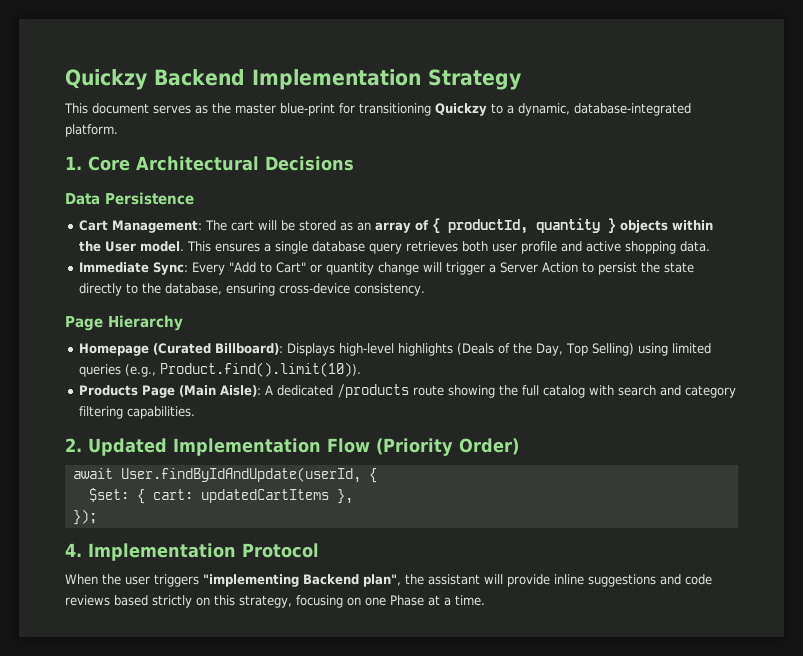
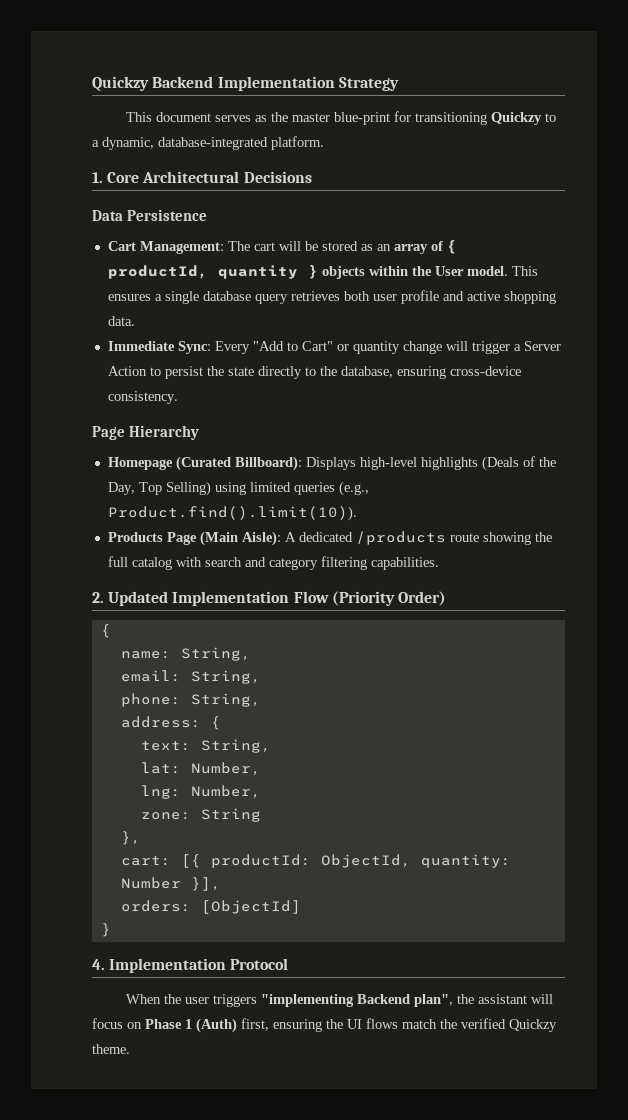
[72,467,377,483] [88,488,353,504] [72,509,97,525] await User.findByIdAndUpdate(userId, { // $set: { cart: updatedCartItems }, // }); -> [100,624,111,638] [120,647,251,661] [120,670,261,684] [120,693,261,707] [120,716,221,730] [140,739,271,753] [140,762,261,776] [140,785,261,799] [140,808,261,822] [120,831,141,845] [120,854,511,868] [120,877,221,891] [120,900,301,914] [100,923,111,937] { // name: String, // email: String, // phone: String, // address: { // text: String, // lat: Number, // lng: Number, // zone: String // }, // cart: [{ productId: ObjectId, quantity: Number }], // orders: [ObjectId] // }
[507,574,712,587] [65,595,485,608] provide inline suggestions and code reviews based strictly on this strategy, focusing on one Phase at a time. -> [92,1018,557,1033] [92,1044,130,1054] focus on Phase 1 (Auth) first, ensuring the UI flows match the verified Quickzy theme.

